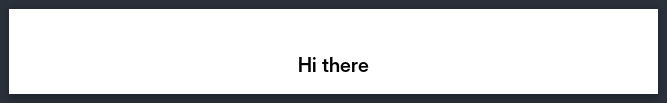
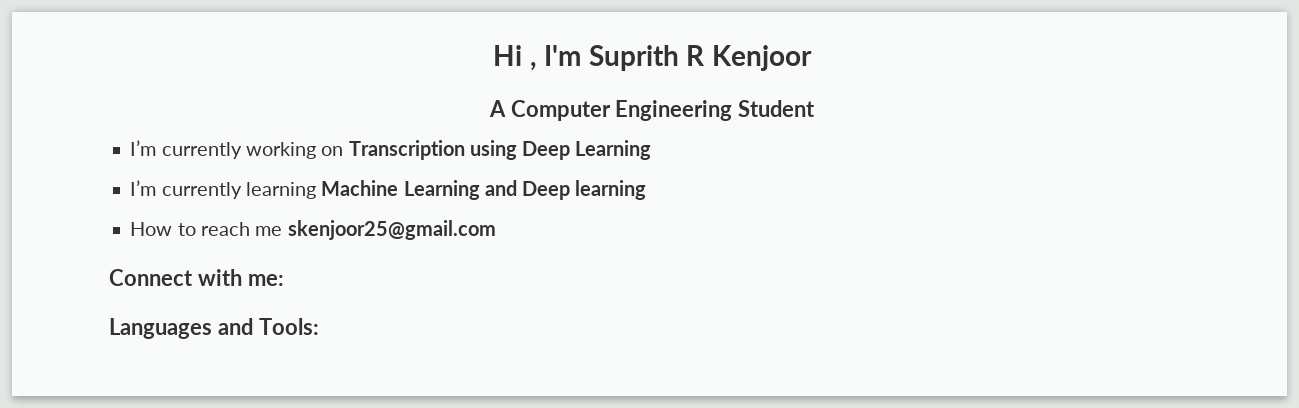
[322,57,370,72] there -> [529,45,812,71] [488,100,816,121] [130,140,652,160] [130,180,647,200] [130,220,496,240] [109,269,284,286] [109,318,319,339] , I'm Suprith R Kenjoor // A Computer Engineering Student // I’m currently working on Transcription using Deep Learning // I’m currently learning Machine Learning and Deep learning // How to reach me skenjoor25@gmail.com // Connect with me: // Languages and Tools:

